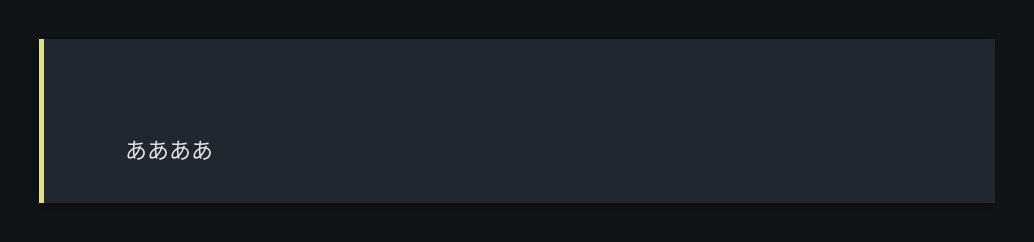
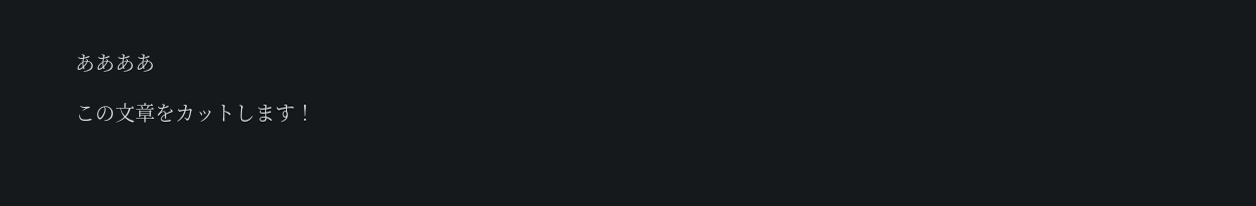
(213, 150) none -> [75,102,316,123] // この文章をカットします！

